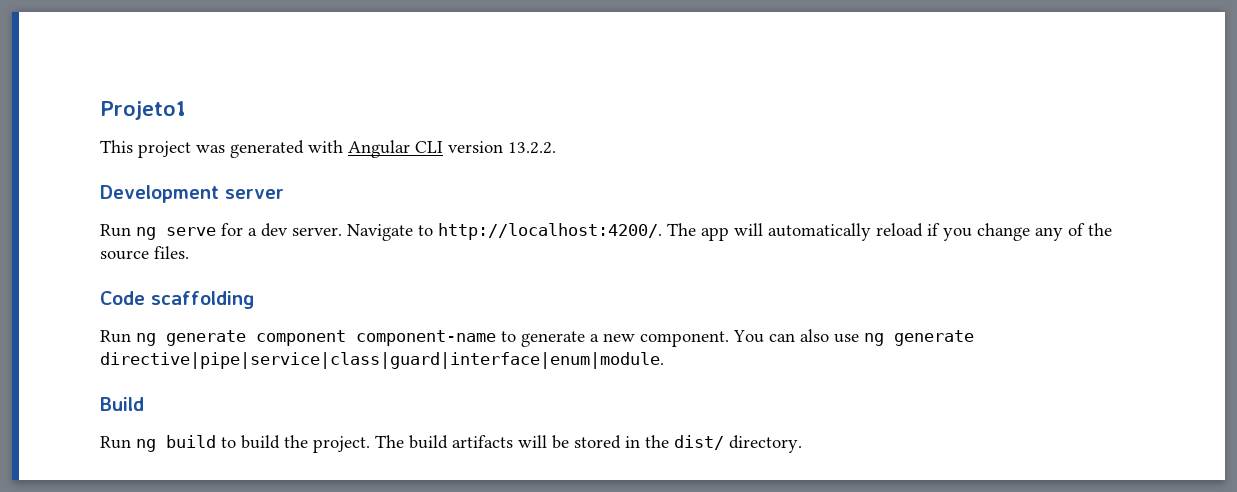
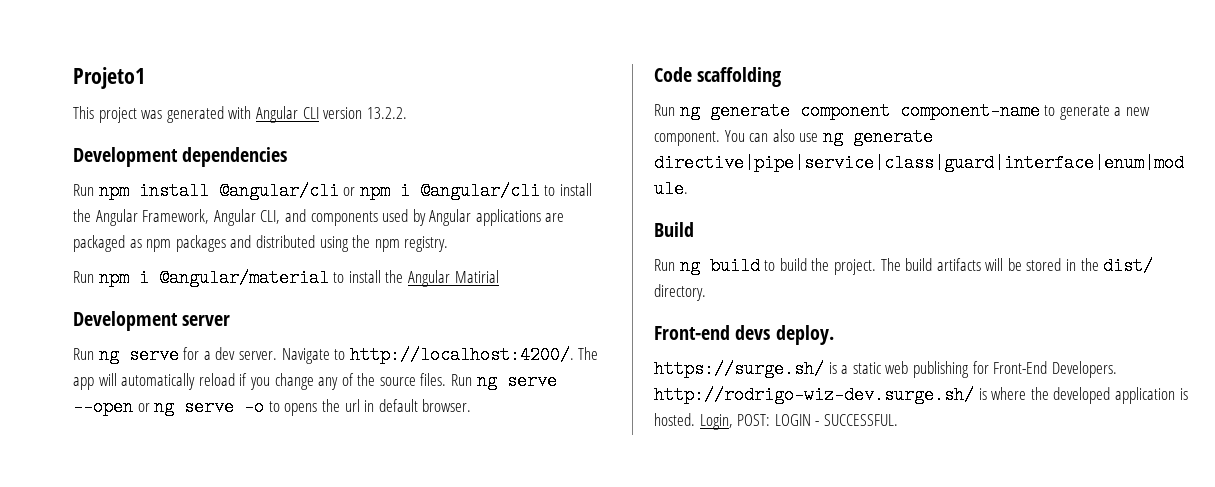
(556, 148) none -> [73,147,288,167] [73,182,592,200] [73,209,565,226] [73,235,449,252] [73,269,499,287] // Development dependencies // Run npm install @angular/cli or npm i @angular/cli to install the Angular Framework, Angular CLI, and components used by Angular applications are packaged as npm packages and distributed using the npm registry. // Run npm i @angular/material to install the Angular Matirial
(189, 252) none -> [451,372,557,390] [73,398,472,416] Run ng serve --open or ng serve -o to opens the url in default browser.
(802, 444) none -> [654,325,834,345] [654,360,1117,378] [654,386,1188,404] [654,413,898,430] // Front-end devs deploy. // https://surge.sh/ is a static web publishing for Front-End Developers. http://rodrigo-wiz-dev.surge.sh/ is where the developed application is hosted. Login, POST: LOGIN - SUCCESSFUL.

